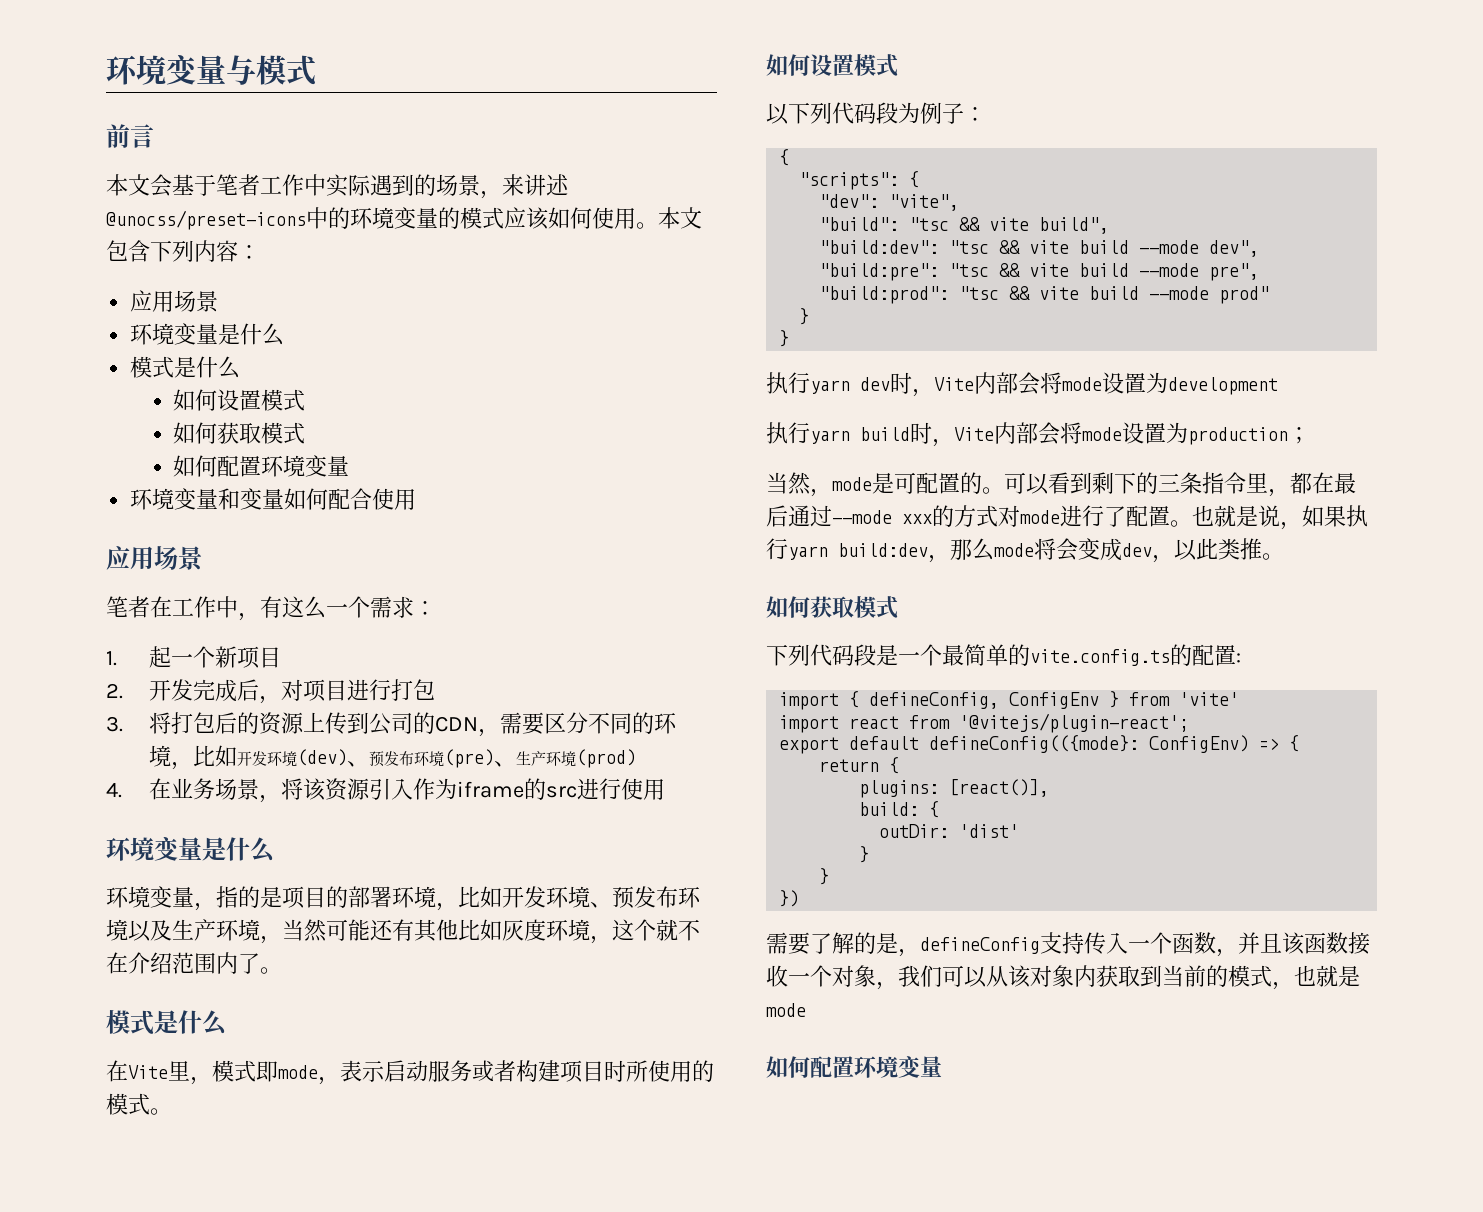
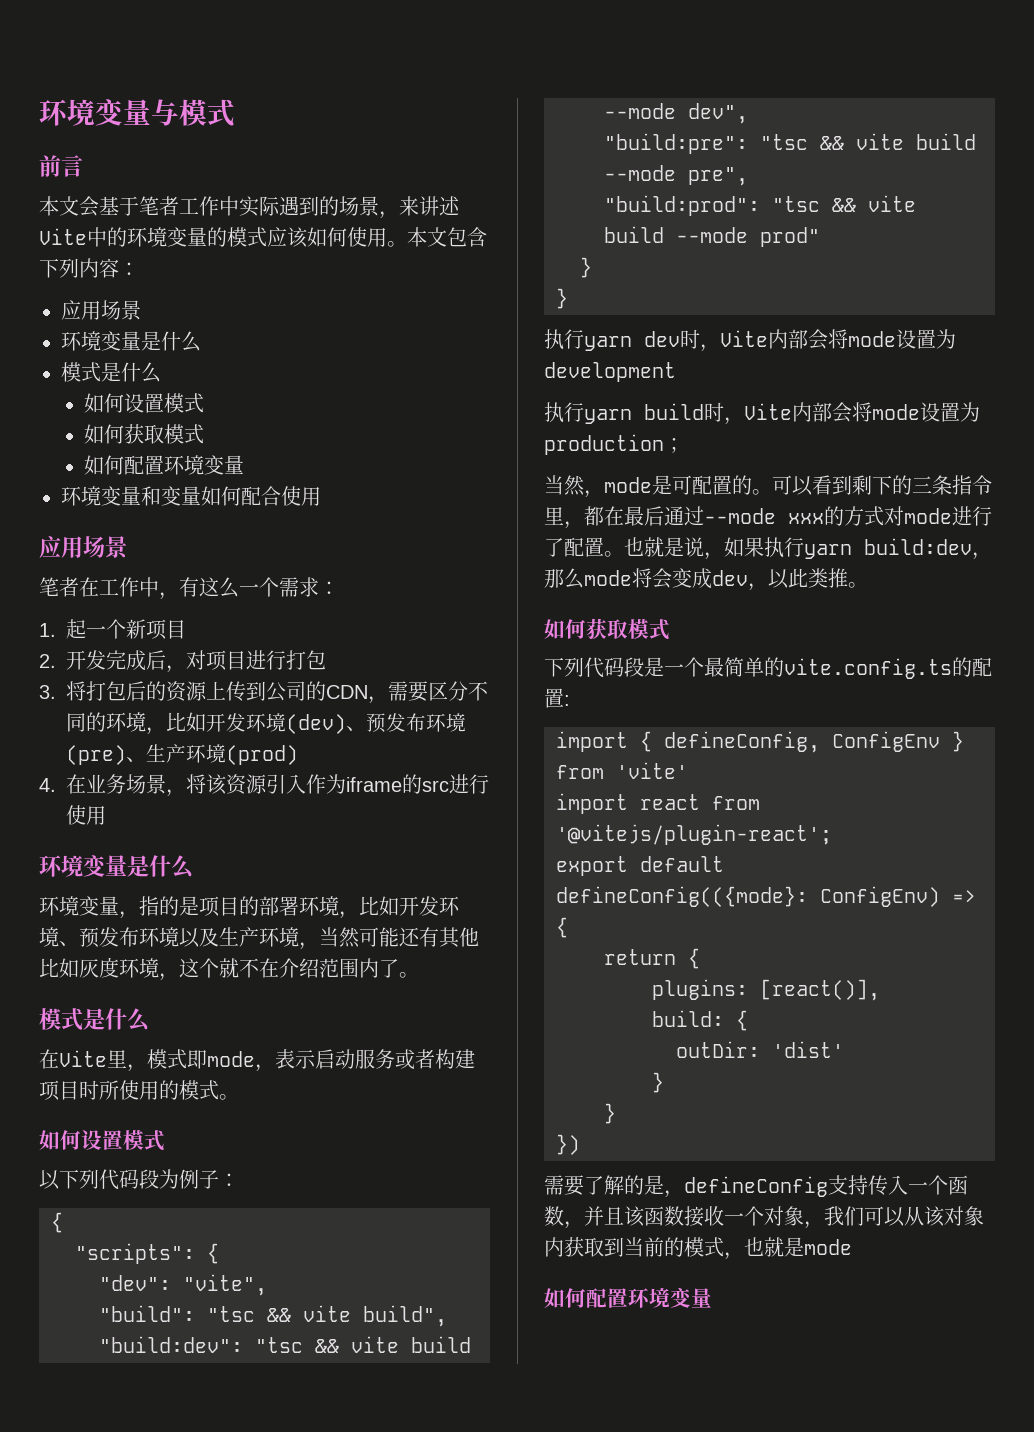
[106,210,306,230] @unocss/preset-icons -> [39,228,87,245] Vite

